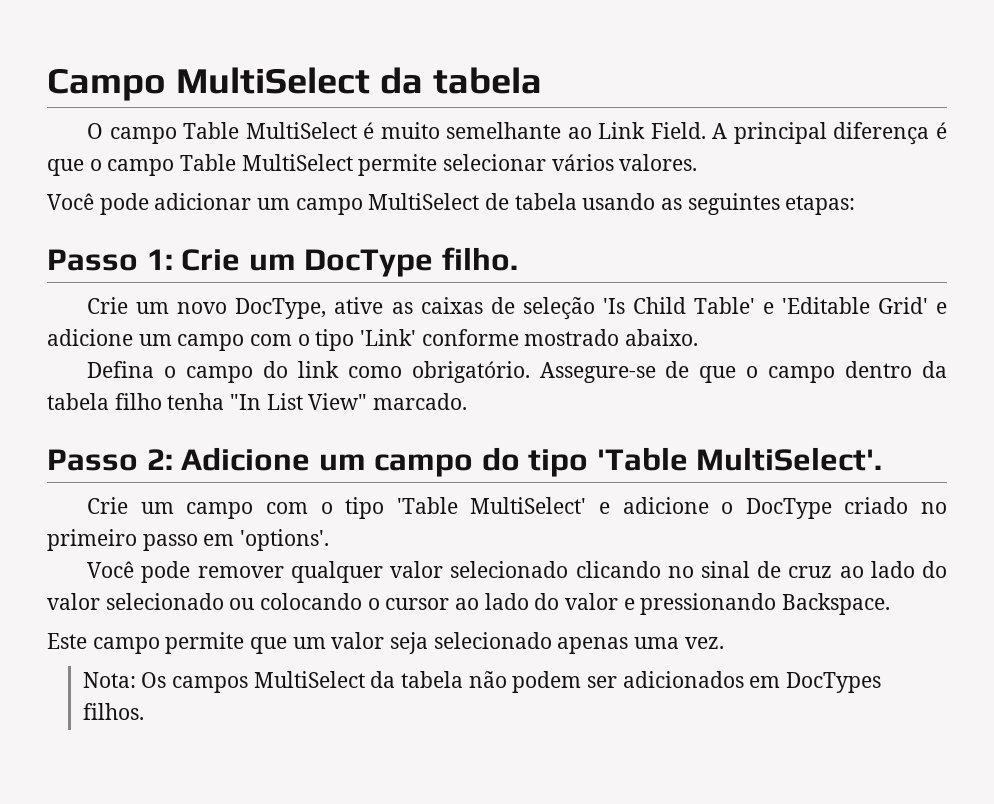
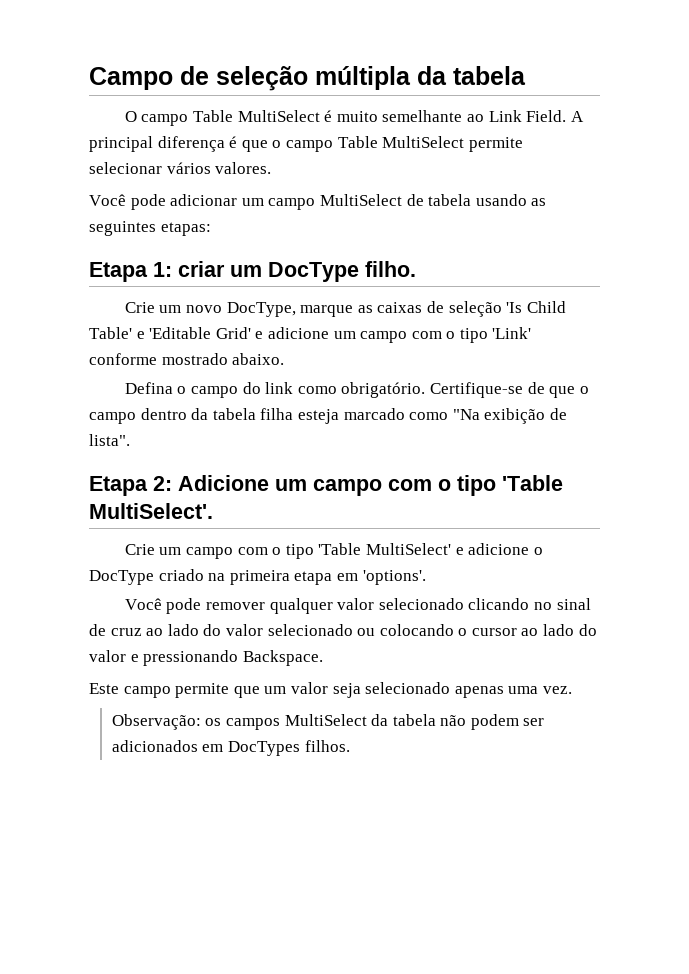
[175,67,370,94] MultiSelect -> [180,66,411,91] de seleção múltipla
[47,249,241,271] Passo 1: Crie -> [89,261,225,282] Etapa 1: criar
[334,297,384,314] ative -> [300,305,354,317] marque
[539,362,656,383] Assegure-se -> [429,382,523,398] Certifique-se
[114,393,468,410] [47,449,138,471] filho tenha "In List View" marcado. // Passo -> [260,408,567,424] [89,434,130,446] [89,476,148,496] filha esteja marcado como "Na exibição de lista". // Etapa
[481,447,520,471] do -> [388,479,451,491] com o
[921,502,948,514] [47,529,198,551] no primeiro passo -> [208,570,333,585] na primeira etapa
[82,672,167,688] Nota: Os -> [111,714,222,730] Observação: os

